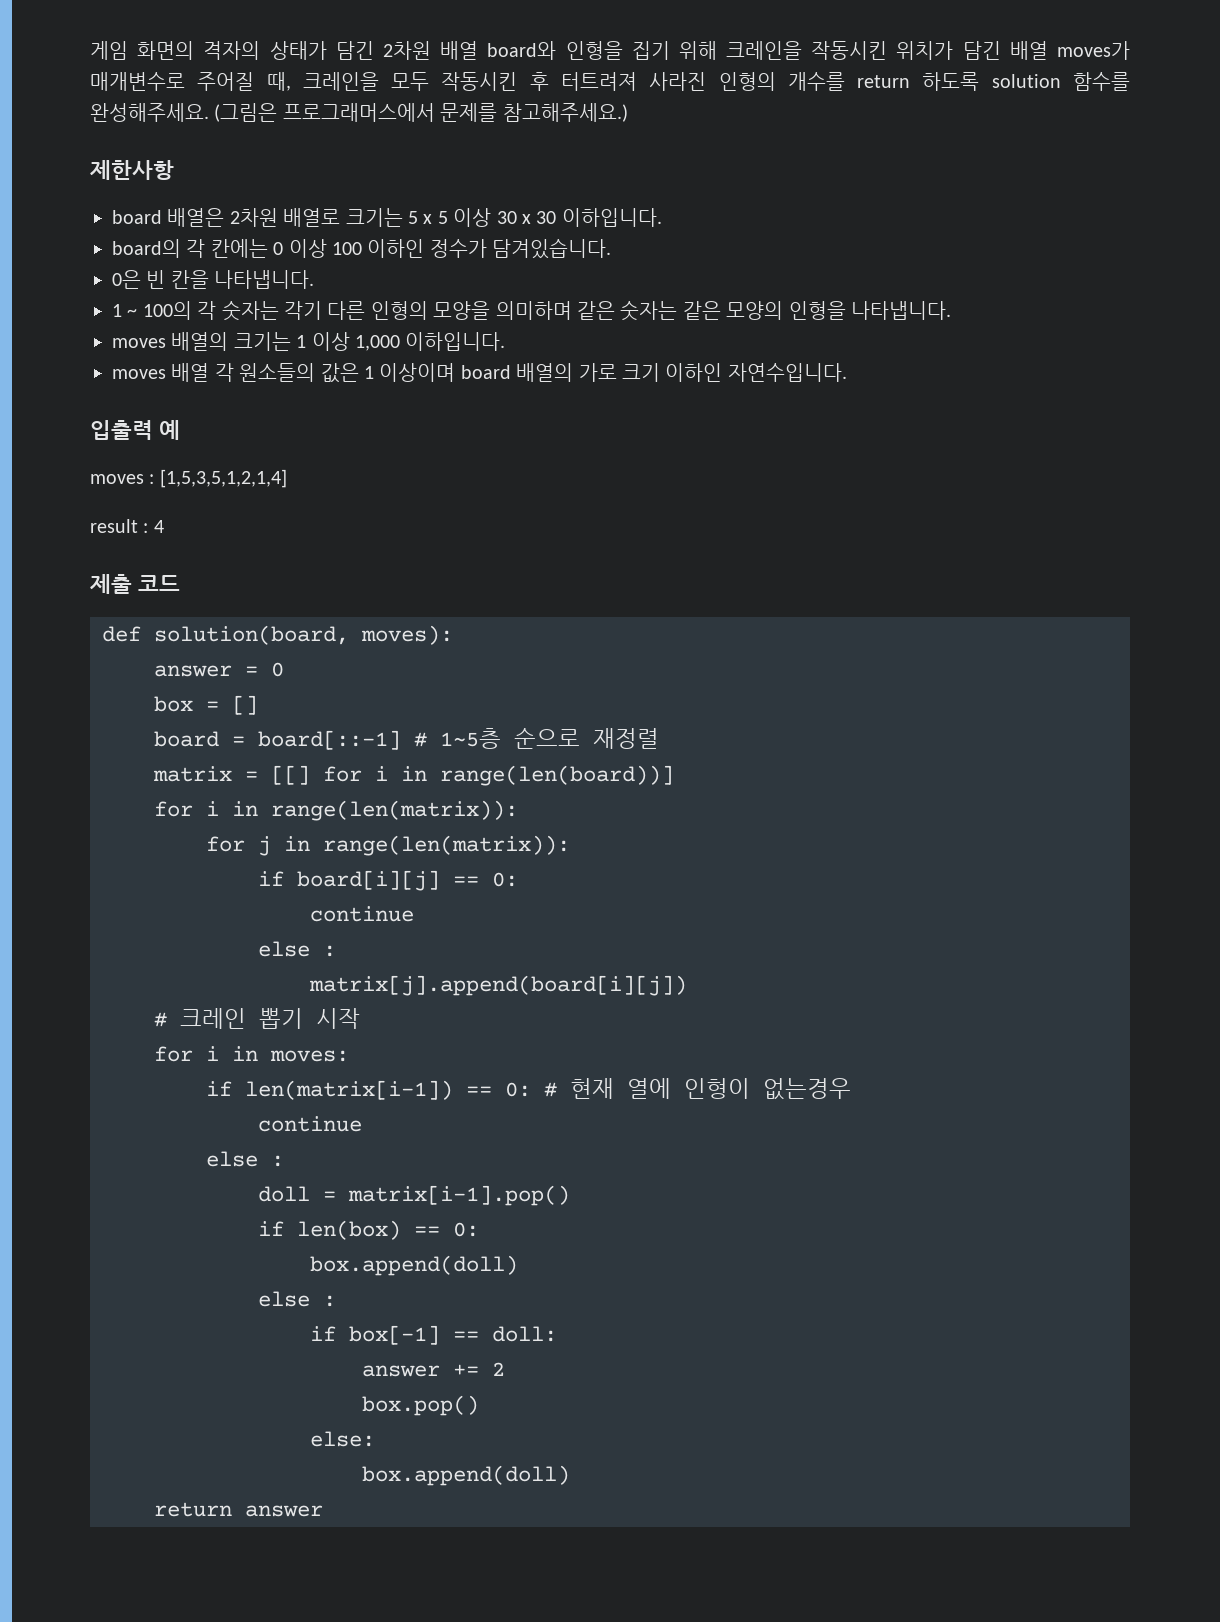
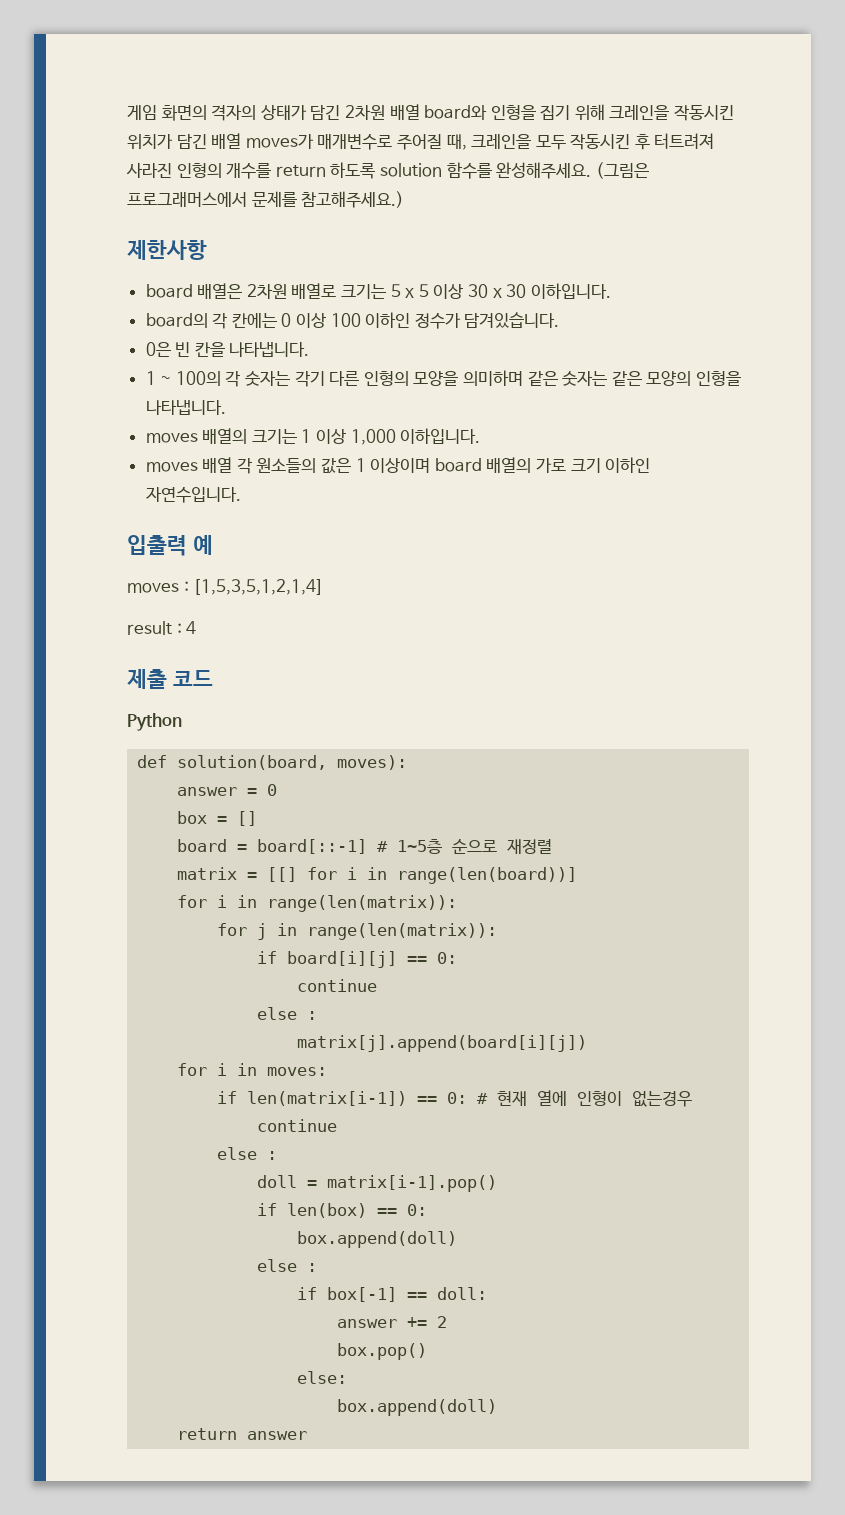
(180, 583) none -> [127,713,182,731] // Python
[154,1008,360,1029] // # 크레인 뽑기 시작 -> (588, 1043) none

